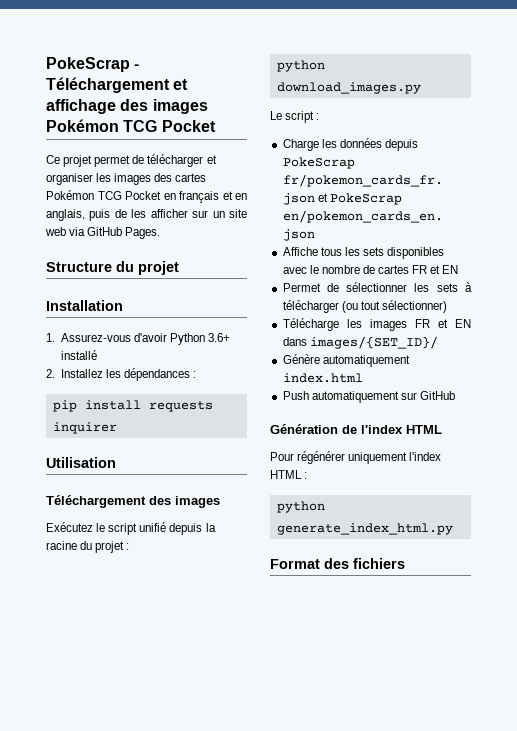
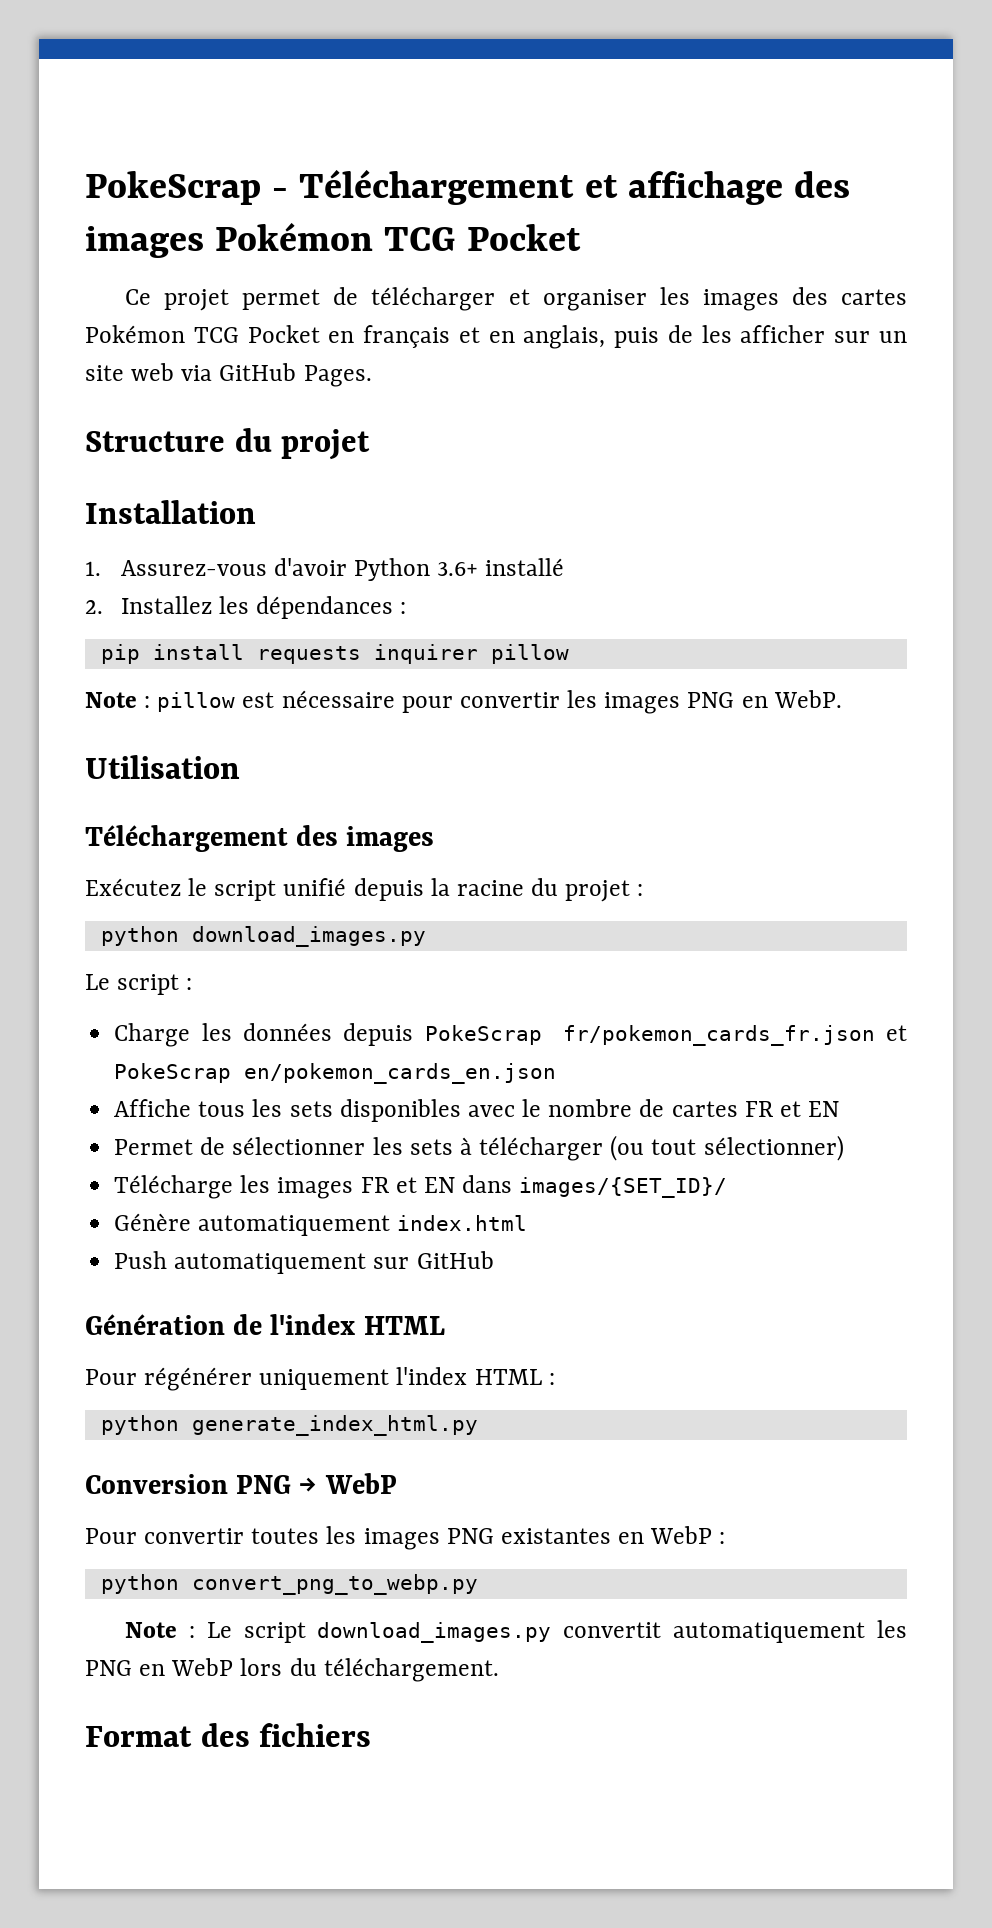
(117, 428) none -> [490,644,569,664] [85,690,842,714] pillow // Note : pillow est nécessaire pour convertir les images PNG en WebP.
(453, 529) none -> [85,1473,397,1494] [85,1526,726,1550] [100,1574,478,1595] [125,1620,907,1643] [85,1658,499,1682] // Conversion PNG → WebP // Pour convertir toutes les images PNG existantes en WebP : // python convert_png_to_webp.py // Note : Le script download_images.py convertit automatiquement les PNG en WebP lors du téléchargement.

